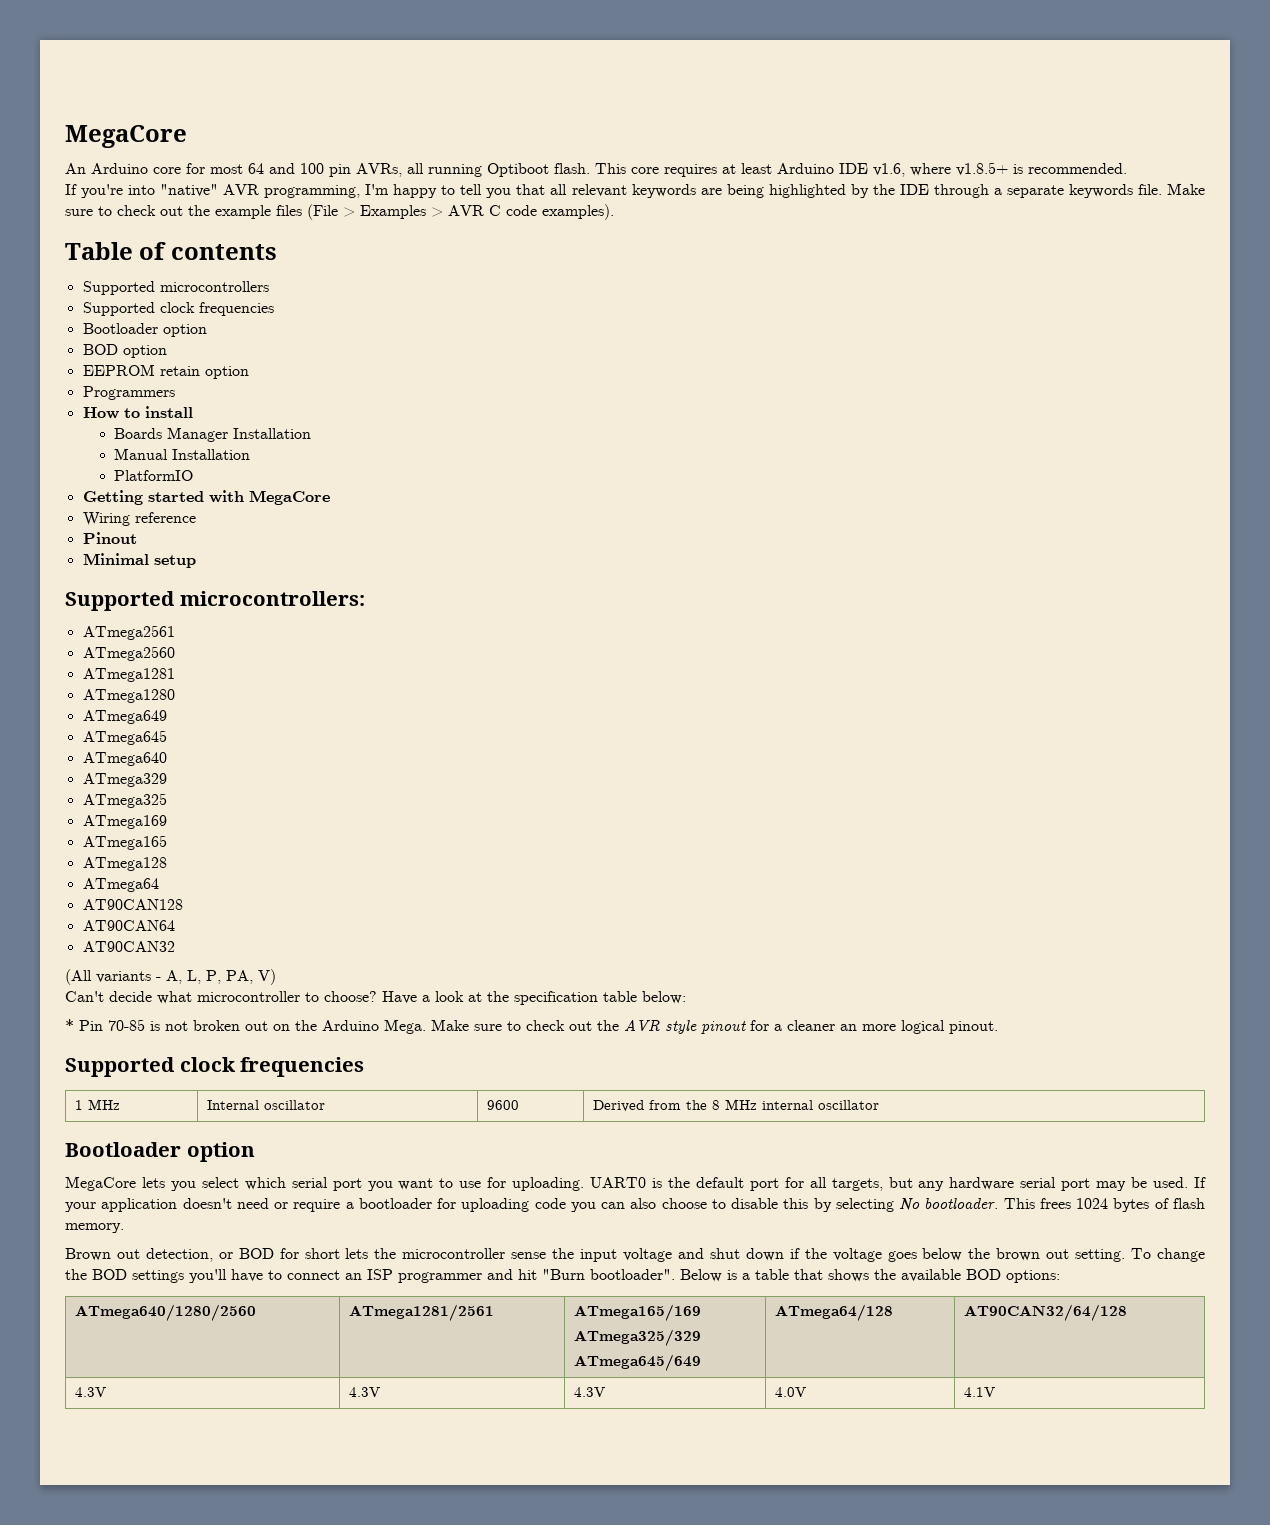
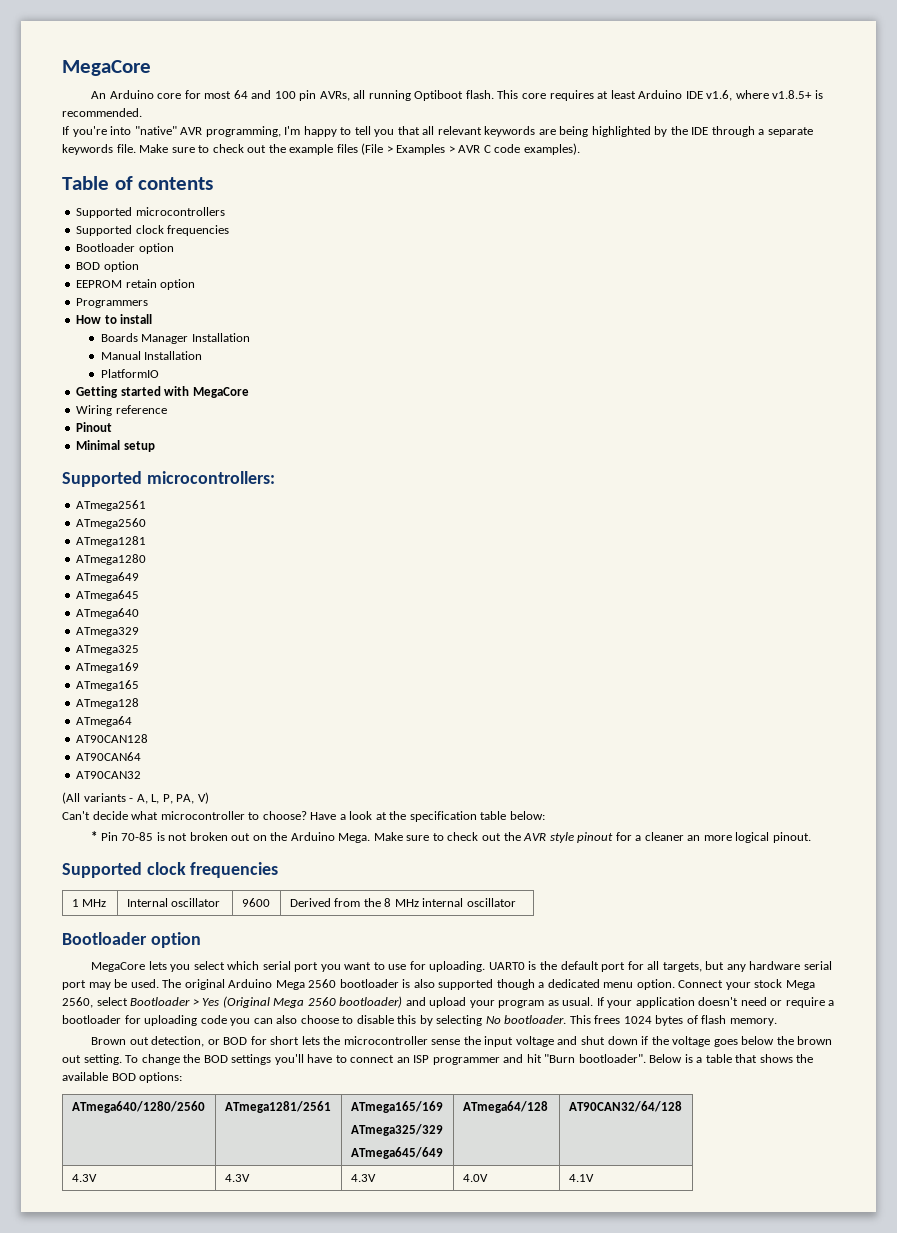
(1189, 1182) none -> [162,979,815,990] [62,996,594,1008] The original Arduino Mega 2560 bootloader is also supported though a dedicated menu option. Connect your stock Mega 2560, select Bootloader > Yes (Original Mega 2560 bootloader) and upload your program as usual.

